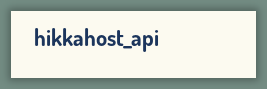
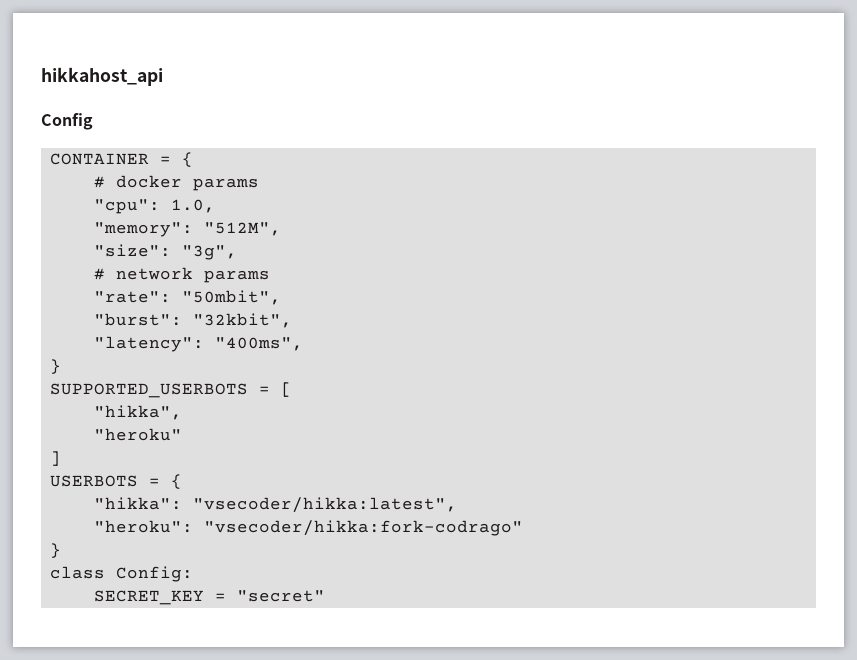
(159, 40) none -> [41,113,93,130] [49,152,193,167] [93,175,259,191] [93,199,215,214] [93,222,281,237] [93,244,237,260] [93,267,270,283] [93,290,281,305] [93,313,292,328] [93,336,303,352] [49,359,61,374] [49,382,292,398] [93,405,182,420] [93,428,182,441] [49,451,61,466] [49,474,182,489] [93,497,457,513] [93,520,523,536] [49,543,61,558] [49,566,193,582] [93,590,325,605] // Config // CONTAINER = { // # docker params // "cpu": 1.0, // "memory": "512M", // "size": "3g", // # network params // "rate": "50mbit", // "burst": "32kbit", // "latency": "400ms", // } // SUPPORTED_USERBOTS = [ // "hikka", // "heroku" // ] // USERBOTS = { // "hikka": "vsecoder/hikka:latest", // "heroku": "vsecoder/hikka:fork-codrago" // } // class Config: // SECRET_KEY = "secret"

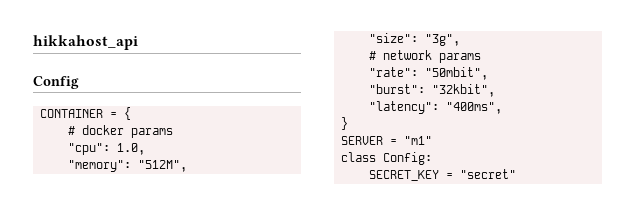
[49,382,292,398] [93,405,182,420] [93,428,182,441] [49,451,61,466] [49,474,182,489] [93,497,457,513] [93,520,523,536] [49,543,61,558] SUPPORTED_USERBOTS = [ // "hikka", // "heroku" // ] // USERBOTS = { // "hikka": "vsecoder/hikka:latest", // "heroku": "vsecoder/hikka:fork-codrago" // } -> [340,136,432,145] SERVER = "m1"

